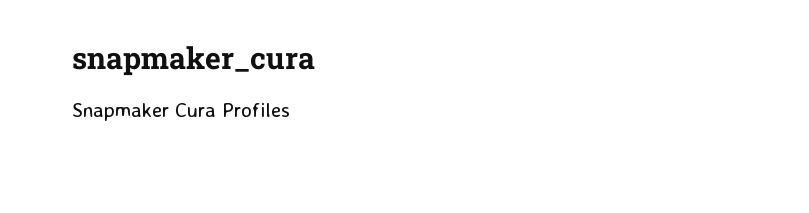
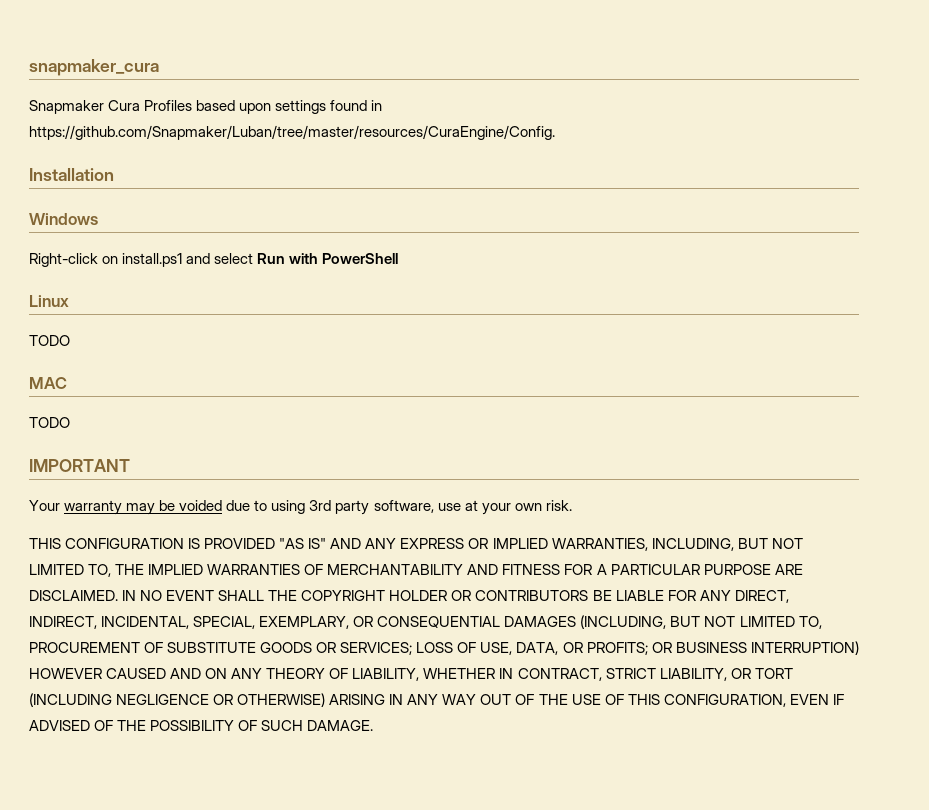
(290, 110) none -> [196,100,383,114] [29,125,555,140] [29,168,114,181] [29,213,98,225] [29,253,399,267] [29,295,69,307] [29,335,70,346] [29,377,67,389] [29,417,70,428] [29,459,130,472] [29,500,572,515] [29,538,803,551] [29,564,803,577] [29,590,789,603] [29,615,822,629] [29,641,859,655] [29,668,793,681] [29,693,844,707] [29,720,374,731] based upon settings found in https://github.com/Snapmaker/Luban/tree/master/resources/CuraEngine/Config. // Installation // Windows // Right-click on install.ps1 and select Run with PowerShell // Linux // TODO // MAC // TODO // IMPORTANT // Your warranty may be voided due to using 3rd party software, use at your own risk. // THIS CONFIGURATION IS PROVIDED "AS IS" AND ANY EXPRESS OR IMPLIED WARRANTIES, INCLUDING, BUT NOT LIMITED TO, THE IMPLIED WARRANTIES OF MERCHANTABILITY AND FITNESS FOR A PARTICULAR PURPOSE ARE DISCLAIMED. IN NO EVENT SHALL THE COPYRIGHT HOLDER OR CONTRIBUTORS BE LIABLE FOR ANY DIRECT, INDIRECT, INCIDENTAL, SPECIAL, EXEMPLARY, OR CONSEQUENTIAL DAMAGES (INCLUDING, BUT NOT LIMITED TO, PROCUREMENT OF SUBSTITUTE GOODS OR SERVICES; LOSS OF USE, DATA, OR PROFITS; OR BUSINESS INTERRUPTION) HOWEVER CAUSED AND ON ANY THEORY OF LIABILITY, WHETHER IN CONTRACT, STRICT LIABILITY, OR TORT (INCLUDING NEGLIGENCE OR OTHERWISE) ARISING IN ANY WAY OUT OF THE USE OF THIS CONFIGURATION, EVEN IF ADVISED OF THE POSSIBILITY OF SUCH DAMAGE.

